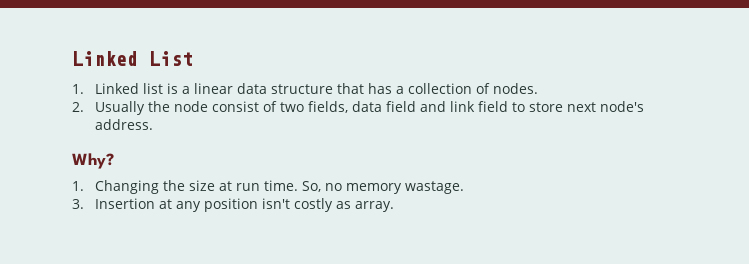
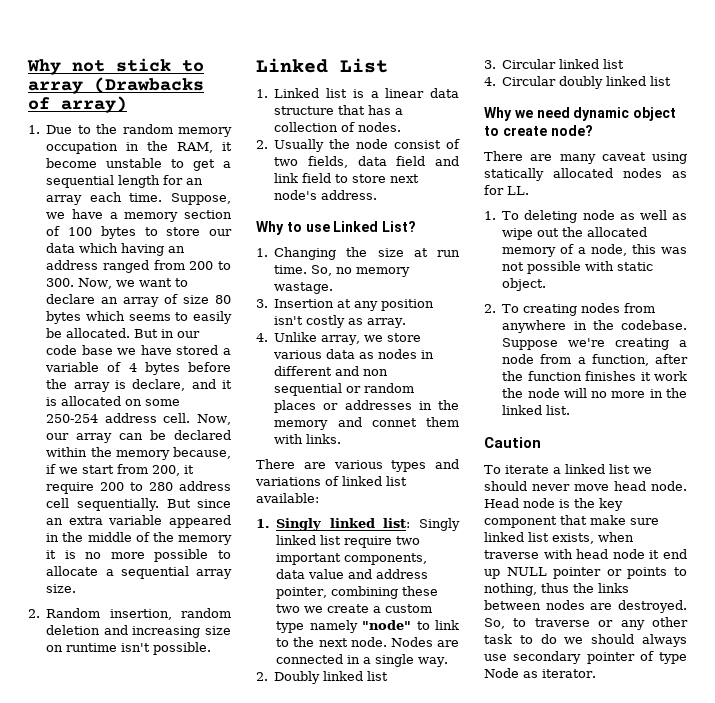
(72, 58) none -> [27,58,204,75] [28,77,204,94] [28,96,127,113] [28,124,232,137] [46,141,232,154] [46,158,231,171] [46,175,204,188] [46,192,231,205] [46,209,232,222] [46,226,232,239] [46,243,186,256] [46,260,231,273] [46,278,189,289] [46,294,231,307] [46,311,232,324] [46,328,201,338] [46,345,231,355] [45,362,231,375] [46,379,232,392] [46,396,181,406] [46,413,232,425] [46,430,231,443] [46,447,231,460] [46,464,195,476] [46,481,231,494] [46,498,232,511] [46,515,232,528] [46,532,233,545] [46,549,231,562] [46,566,232,579] [46,584,77,593] [28,608,231,620] [46,625,231,638] [46,642,212,655] Why not stick to array (Drawbacks of array) // 1. Due to the random memory occupation in the RAM, it become unstable to get a sequential length for an array each time. Suppose, we have a memory section of 100 bytes to store our data which having an address ranged from 200 to 300. Now, we want to declare an array of size 80 bytes which seems to easily be allocated. But in our code base we have stored a variable of 4 bytes before the array is declare, and it is allocated on some 250-254 address cell. Now, our array can be declared within the memory because, if we start from 200, it require 200 to 280 address cell sequentially. But since an extra variable appeared in the middle of the memory it is no more possible to allocate a sequential array size. // 2. Random insertion, random deletion and increasing size on runtime isn't possible. //
[72,153,114,169] Why? -> [256,221,417,235] Why to use Linked List?
(395, 206) none -> [256,332,422,345] [273,349,435,359] [274,366,389,376] [274,383,415,396] [274,400,459,413] [274,417,459,430] [274,434,342,444] [256,459,459,472] [255,476,407,486] [256,493,319,503] [256,518,460,531] [276,535,421,548] [276,553,428,565] [276,569,429,579] [276,586,439,599] [276,604,433,613] [276,620,459,633] [276,637,459,647] [276,654,449,667] [256,671,389,684] [484,59,625,69] [484,76,672,89] [484,107,677,121] [484,125,593,136] [484,151,687,164] [484,168,687,181] [484,185,529,195] [484,210,687,223] [502,227,648,240] [502,244,687,257] [502,261,654,274] [502,278,547,291] [484,303,656,316] [502,320,687,333] [502,338,687,350] [502,354,688,366] [502,371,687,381] [502,388,687,398] [502,405,571,415] [484,437,541,448] [484,464,652,474] [484,481,687,491] [484,498,623,511] [484,515,659,528] [484,532,634,544] [484,549,687,559] [484,567,687,579] [484,583,629,596] [484,600,687,613] [484,617,688,630] [484,634,687,647] [484,651,687,664] [484,668,596,678] // 4. Unlike array, we store various data as nodes in different and non sequential or random places or addresses in the memory and connet them with links. // There are various types and variations of linked list available: // 1. Singly linked list: Singly linked list require two important components, data value and address pointer, combining these two we create a custom type namely "node" to link to the next node. Nodes are connected in a single way. // 2. Doubly linked list // 3. Circular linked list // 4. Circular doubly linked list // Why we need dynamic object to create node? // There are many caveat using statically allocated nodes as for LL. // 1. To deleting node as well as wipe out the allocated memory of a node, this was not possible with static object. // 2. To creating nodes from anywhere in the codebase. Suppose we're creating a node from a function, after the function finishes it work the node will no more in the linked list. // Caution // To iterate a linked list we should never move head node. Head node is the key component that make sure linked list exists, when traverse with head node it end up NULL pointer or points to nothing, thus the links between nodes are destroyed. So, to traverse or any other task to do we should always use secondary pointer of type Node as iterator.

